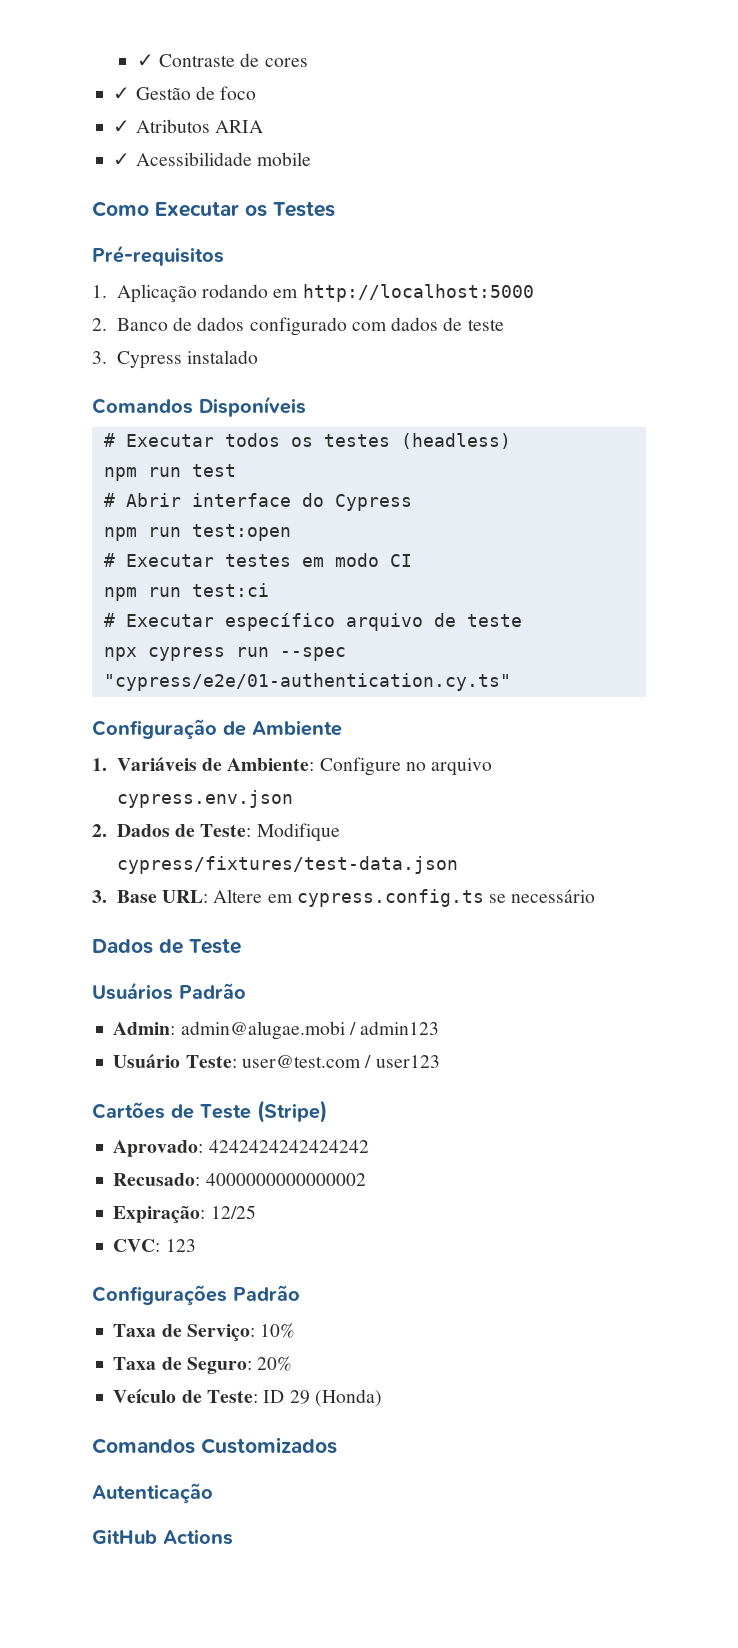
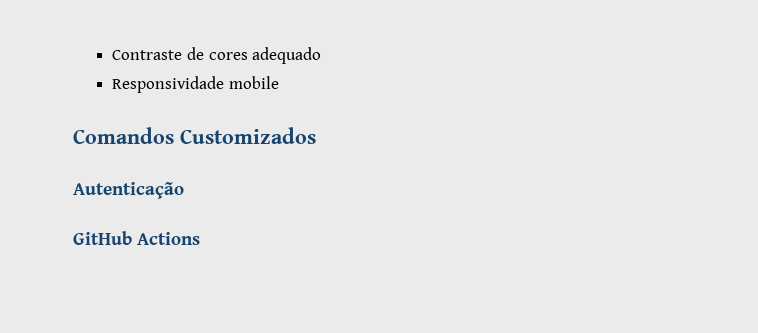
[136,54,154,67] ✓ -> (112, 55) none
[113,86,257,100] [113,119,263,133] [113,152,311,166] [92,201,335,217] [92,245,224,266] [92,284,534,303] [92,317,504,336] [92,350,259,369] [92,396,306,417] [103,433,511,449] [103,464,236,481] [103,493,412,511] [103,524,291,541] [103,553,412,567] [103,583,269,601] [103,613,522,631] [103,647,346,661] [103,673,511,691] [92,719,342,739] [92,757,493,776] [116,790,293,808] [92,823,340,842] [116,856,458,874] [92,889,596,907] [92,938,241,954] [92,982,246,1000] [113,1021,440,1040] [113,1054,440,1068] [92,1100,327,1123] [113,1140,369,1157] [113,1173,366,1186] [113,1205,256,1223] [113,1239,196,1252] [92,1285,300,1305] [113,1323,296,1341] [113,1356,293,1374] [113,1389,382,1407] // ✓ Gestão de foco // ✓ Atributos ARIA // ✓ Acessibilidade mobile // Como Executar os Testes // Pré-requisitos // 1. Aplicação rodando em http://localhost:5000 // 2. Banco de dados configurado com dados de teste // 3. Cypress instalado // Comandos Disponíveis // # Executar todos os testes (headless) // npm run test // # Abrir interface do Cypress // npm run test:open // # Executar testes em modo CI // npm run test:ci // # Executar específico arquivo de teste // npx cypress run --spec "cypress/e2e/01-authentication.cy.ts" // Configuração de Ambiente // 1. Variáveis de Ambiente: Configure no arquivo cypress.env.json // 2. Dados de Teste: Modifique cypress/fixtures/test-data.json // 3. Base URL: Altere em cypress.config.ts se necessário // Dados de Teste // Usuários Padrão // Admin: admin@alugae.mobi / admin123 // Usuário Teste: user@test.com / user123 // Cartões de Teste (Stripe) // Aprovado: 4242424242424242 // Recusado: 4000000000000002 // Expiração: 12/25 // CVC: 123 // Configurações Padrão // Taxa de Serviço: 10% // Taxa de Seguro: 20% // Veículo de Teste: ID 29 (Honda) -> [252,47,322,64] [112,76,280,93] adequado // Responsividade mobile

